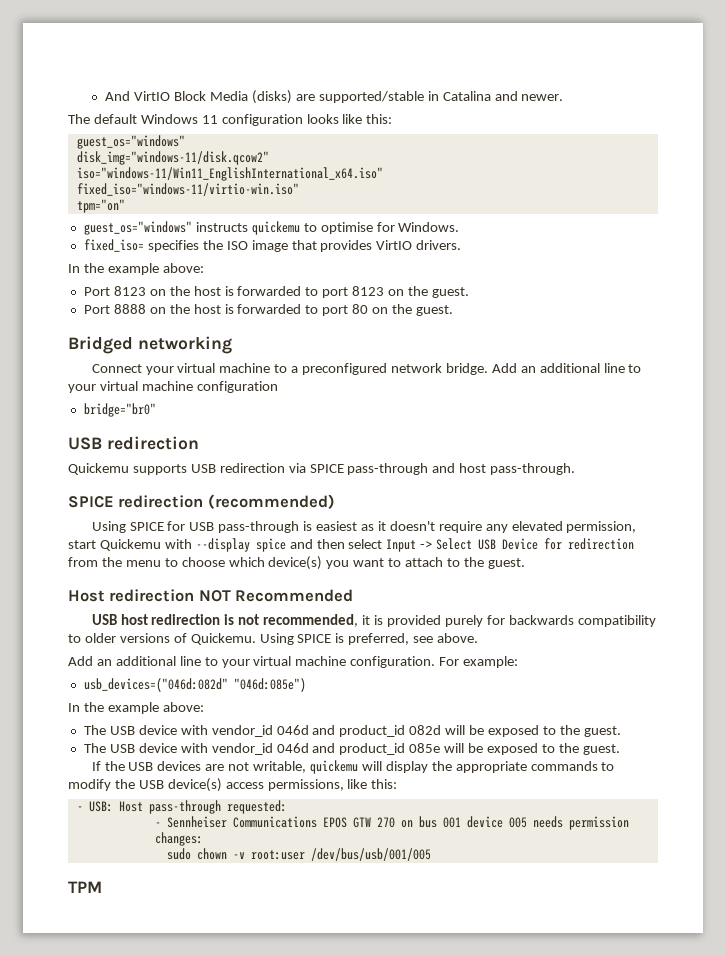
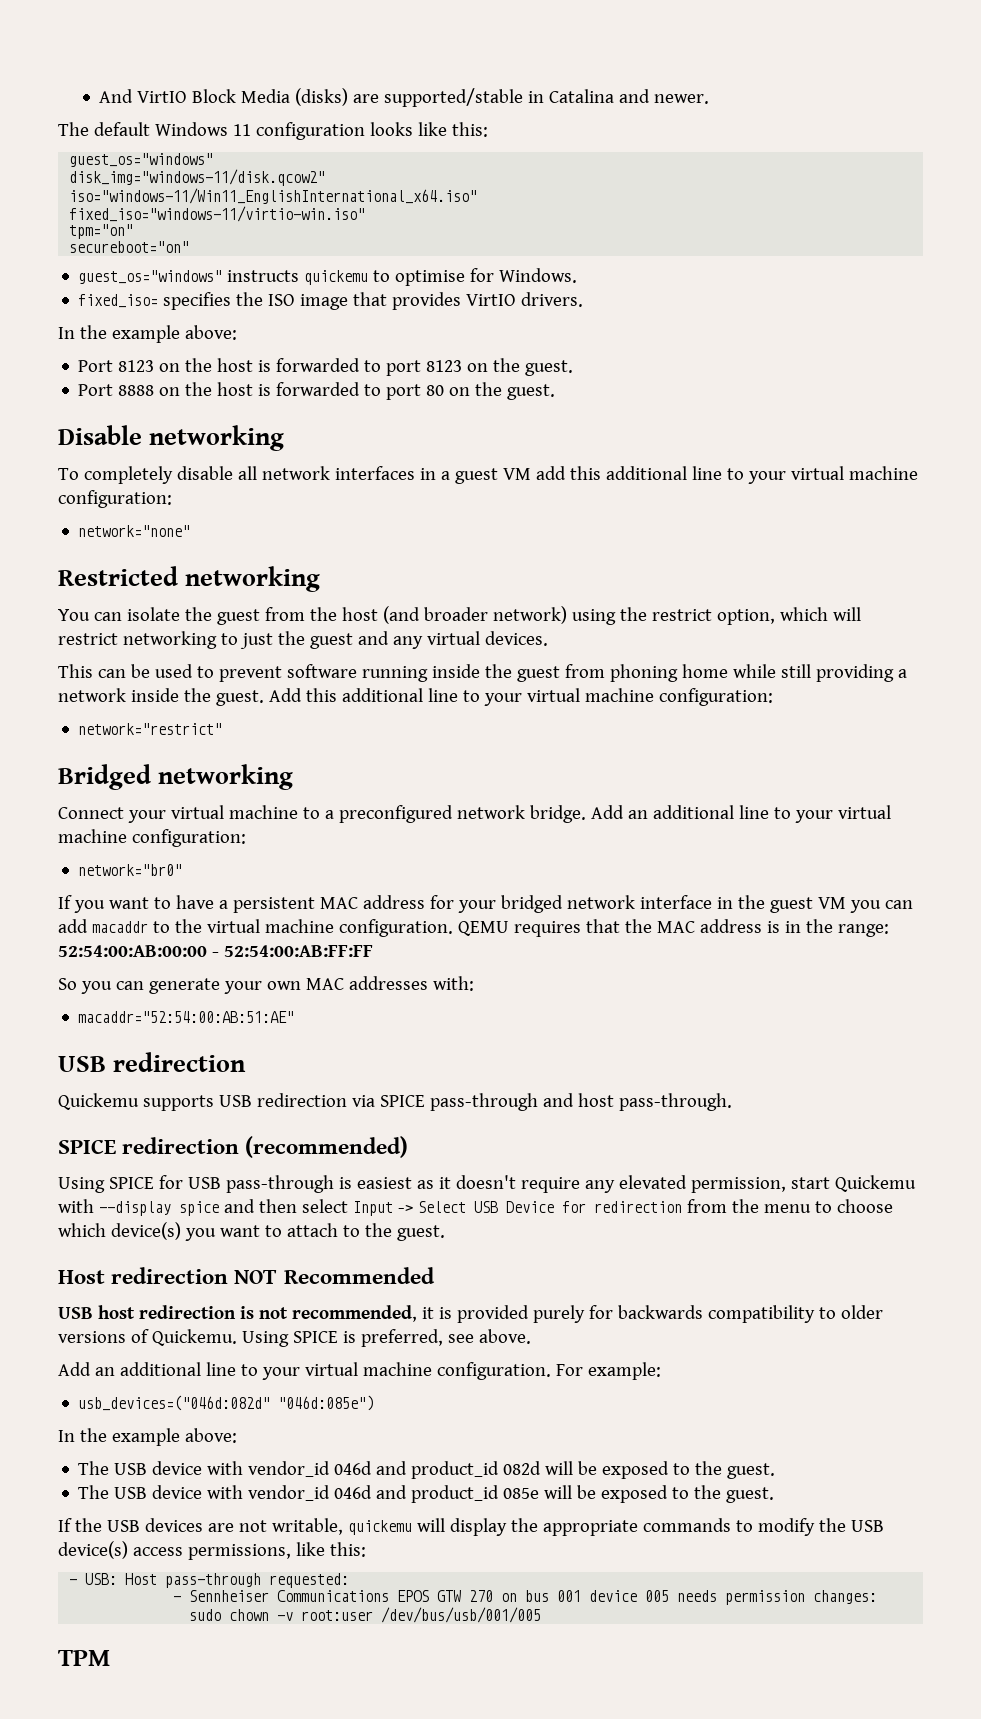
(125, 206) none -> [69,241,190,253] // secureboot="on"
(453, 310) none -> [58,425,285,451] [58,466,918,484] [58,490,172,508] [78,525,191,537] [58,566,321,592] [58,606,861,625] [58,631,548,649] [58,664,907,682] [58,688,773,706] [78,723,223,735] // Disable networking // To completely disable all network interfaces in a guest VM add this additional line to your virtual machine configuration: // network="none" // Restricted networking // You can isolate the guest from the host (and broader network) using the restrict option, which will restrict networking to just the guest and any virtual devices. // This can be used to prevent software running inside the guest from phoning home while still providing a network inside the guest. Add this additional line to your virtual machine configuration: // network="restrict"
[196,381,278,393] [83,403,156,417] configuration // bridge="br0" -> [131,829,246,847] [78,864,183,876] [58,895,913,913] [58,919,889,937] [58,945,373,957] [58,976,474,994] [78,1011,295,1023] configuration: // network="br0" // If you want to have a persistent MAC address for your bridged network interface in the guest VM you can add macaddr to the virtual machine configuration. QEMU requires that the MAC address is in the range: 52:54:00:AB:00:00 - 52:54:00:AB:FF:FF // So you can generate your own MAC addresses with: // macaddr="52:54:00:AB:51:AE"

